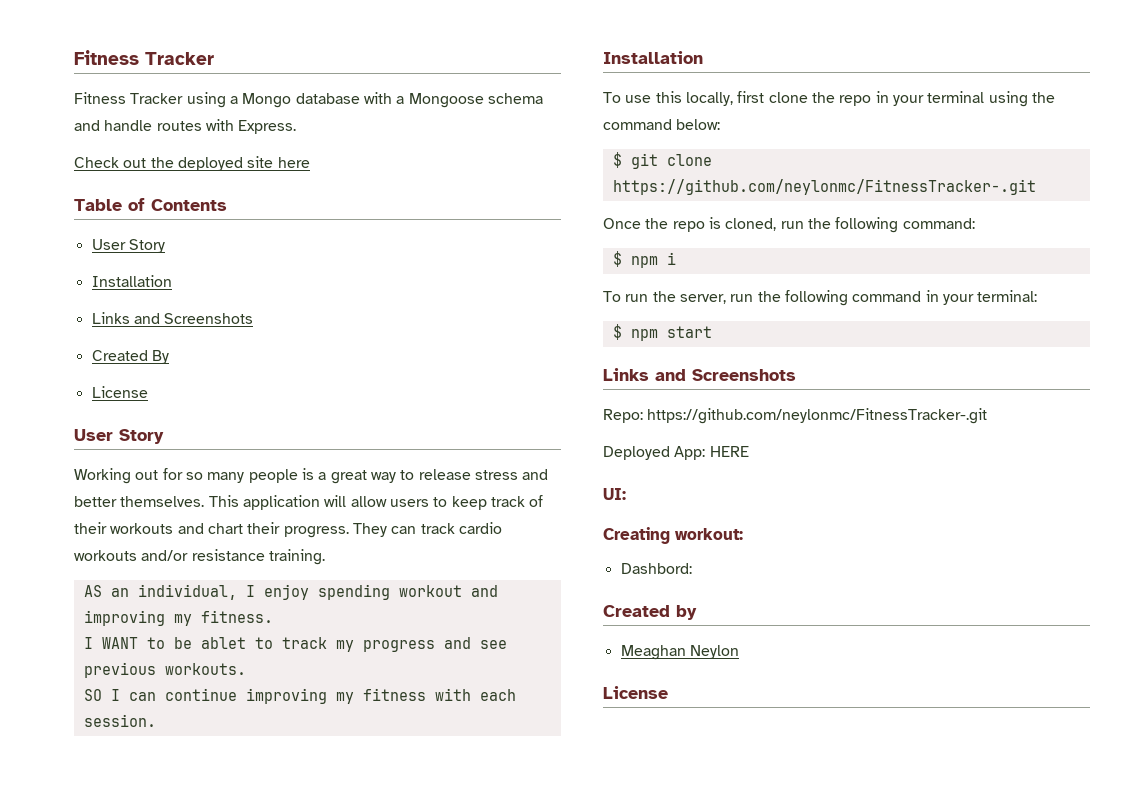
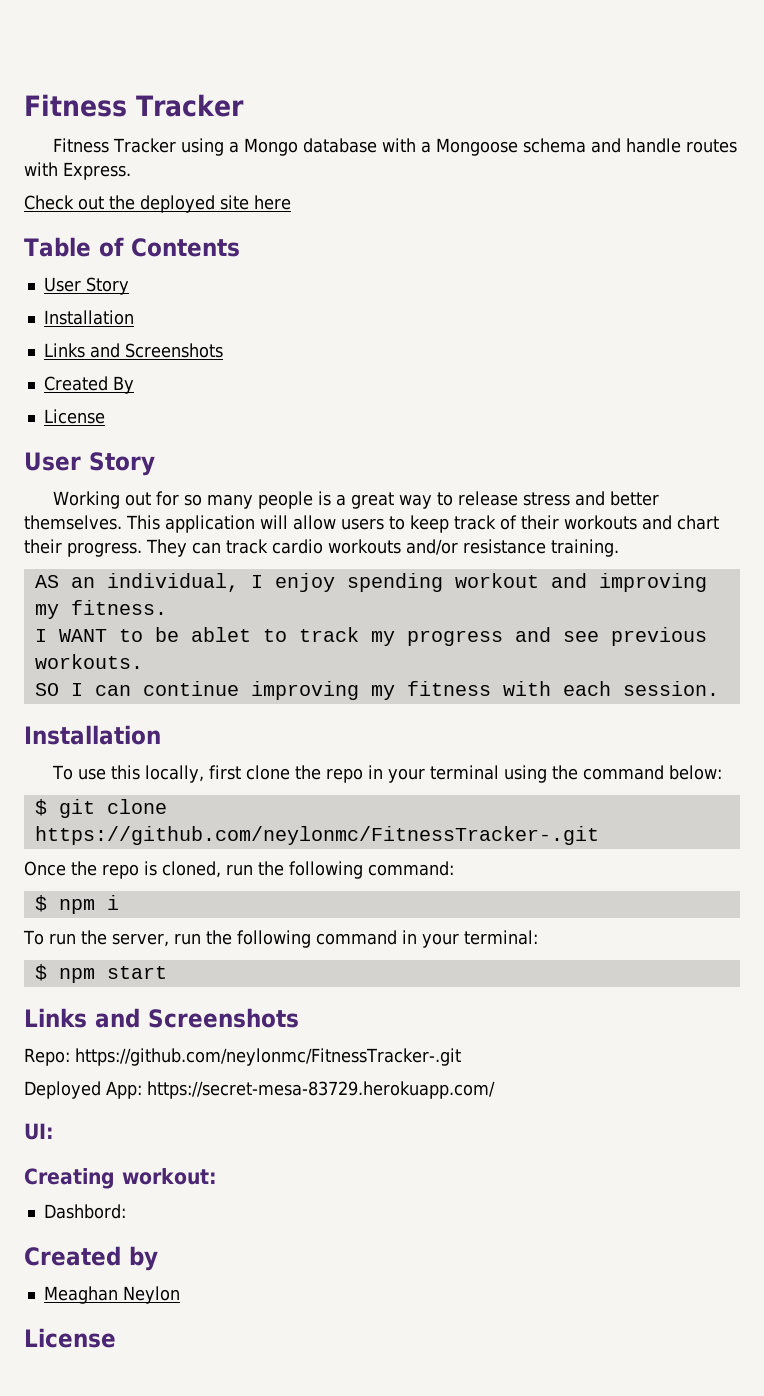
[709,446,749,457] HERE -> [147,1081,495,1099] https://secret-mesa-83729.herokuapp.com/

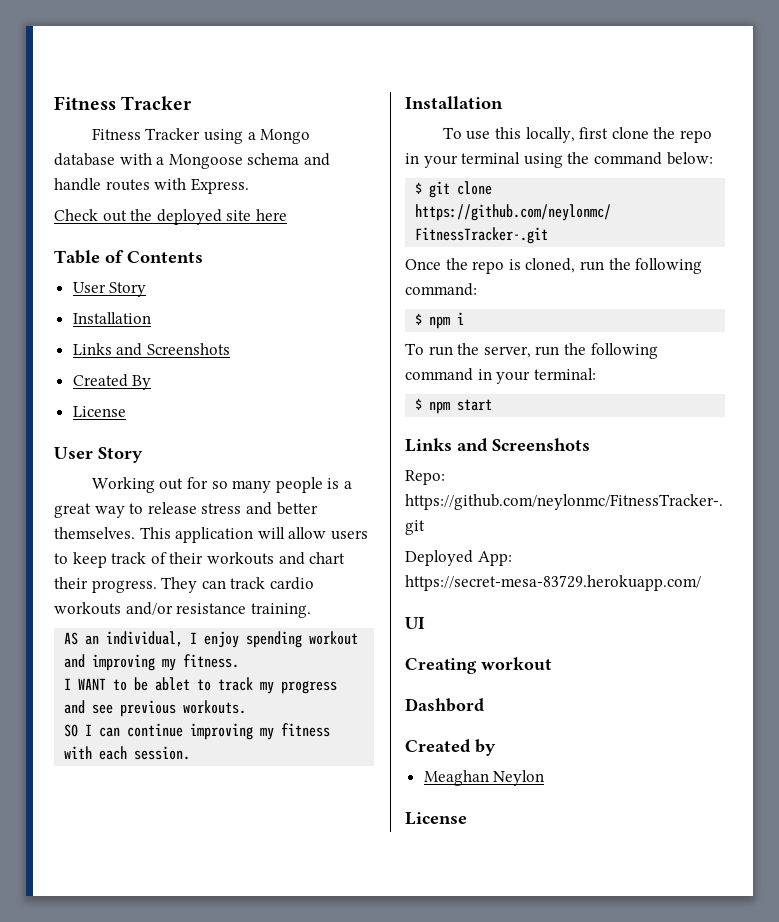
[24,1123,54,1140] UI: -> [405,617,425,629] UI
[122,1168,217,1185] [43,1204,126,1219] workout: // Dashbord: -> [481,657,552,670] [405,698,484,712] workout // Dashbord

